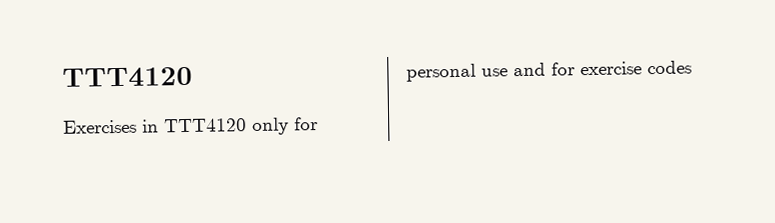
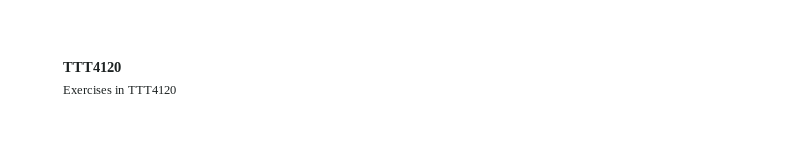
[252,117,318,136] [406,60,692,82] only for personal use and for exercise codes -> (176, 90) none

